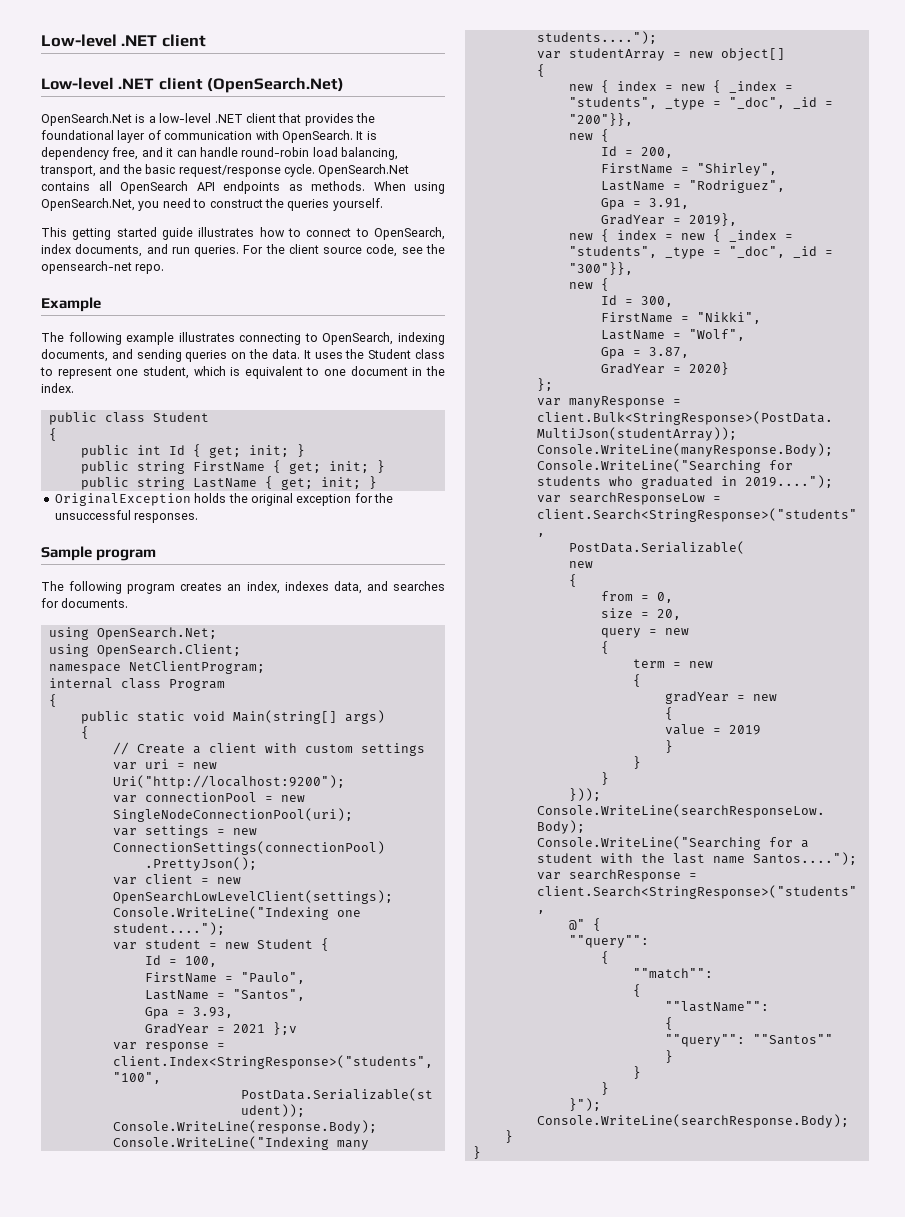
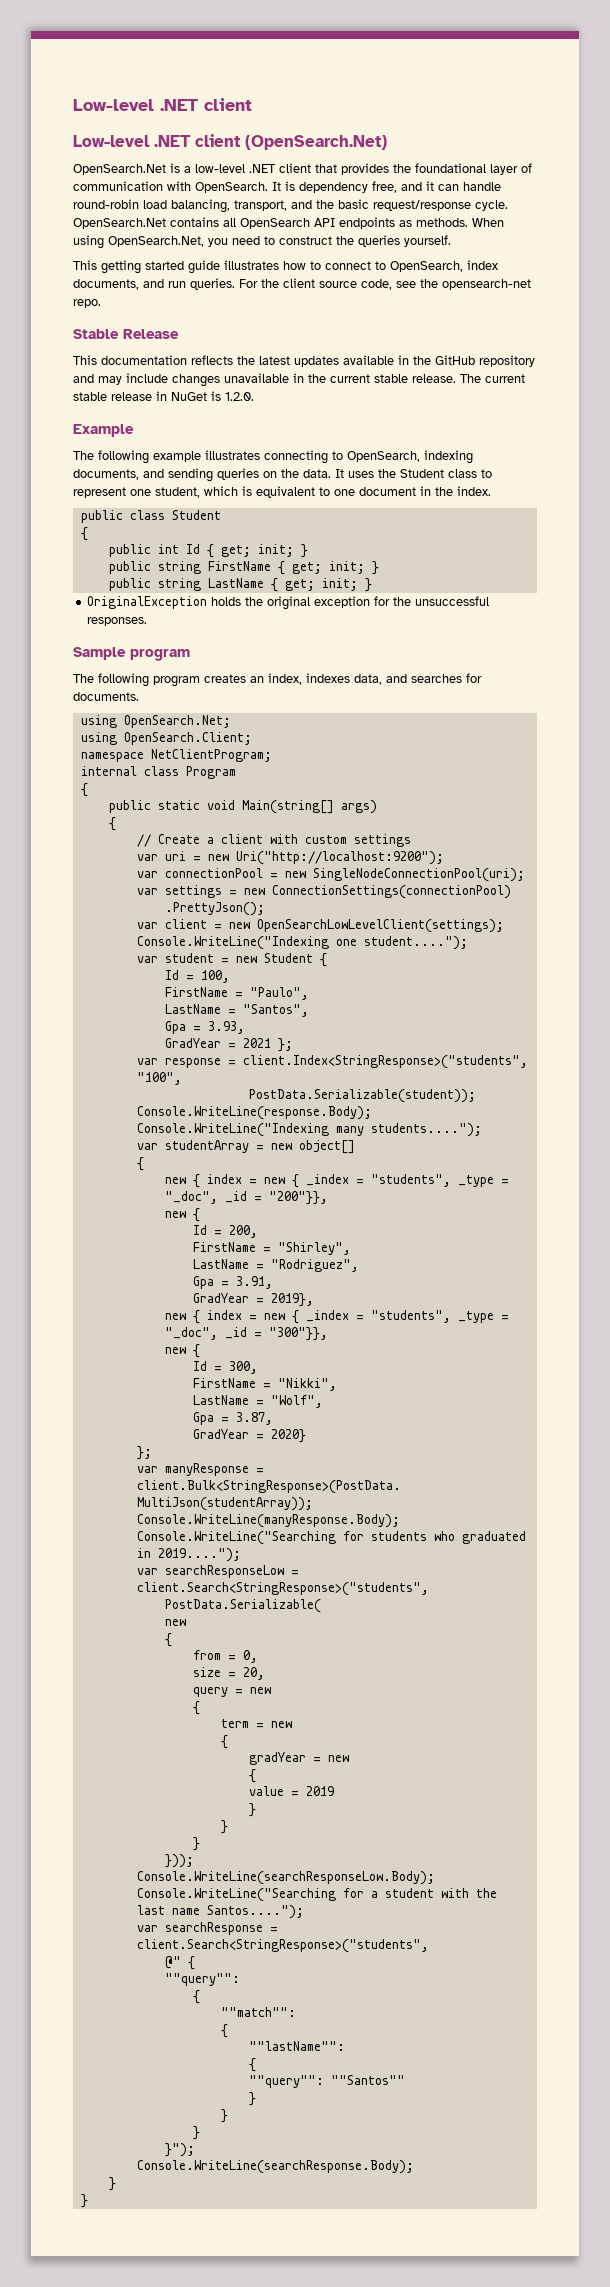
(165, 269) none -> [73,329,179,339] [73,355,535,367] [73,373,525,387] [73,391,254,401] // Stable Release // This documentation reflects the latest updates available in the GitHub repository and may include changes unavailable in the current stable release. The current stable release in NuGet is 1.2.0.
[272,1022,297,1035] };v -> [277,1038,293,1052] };

